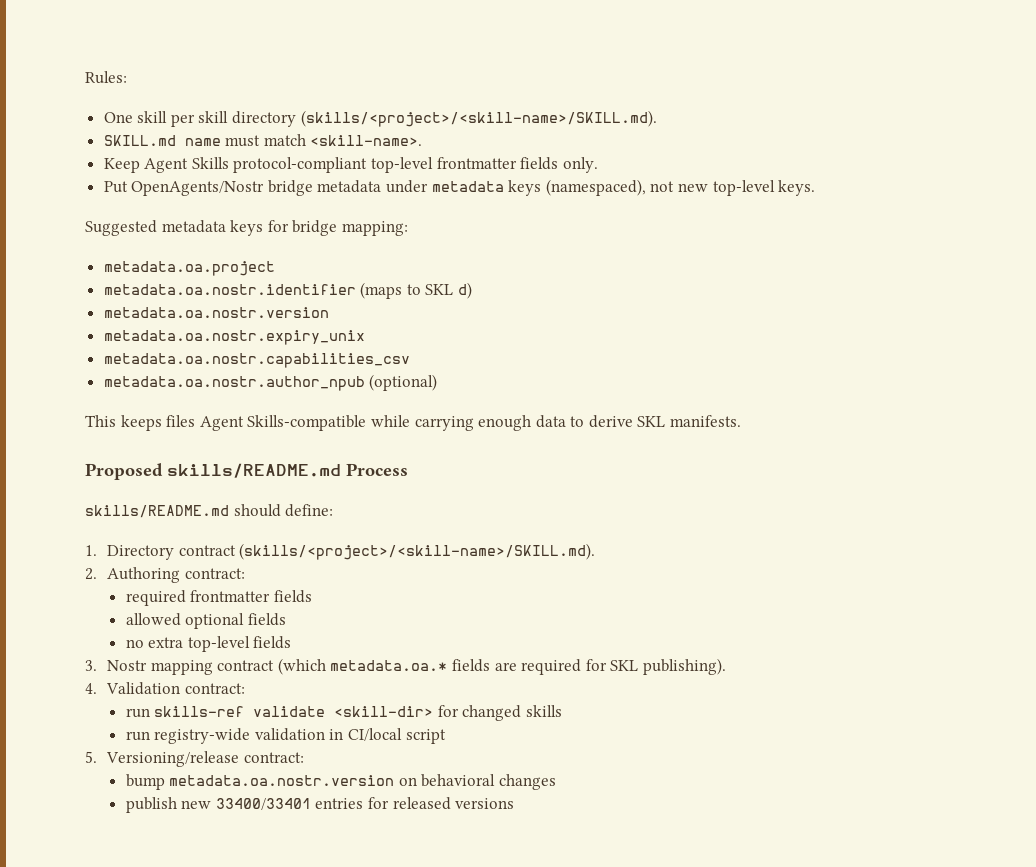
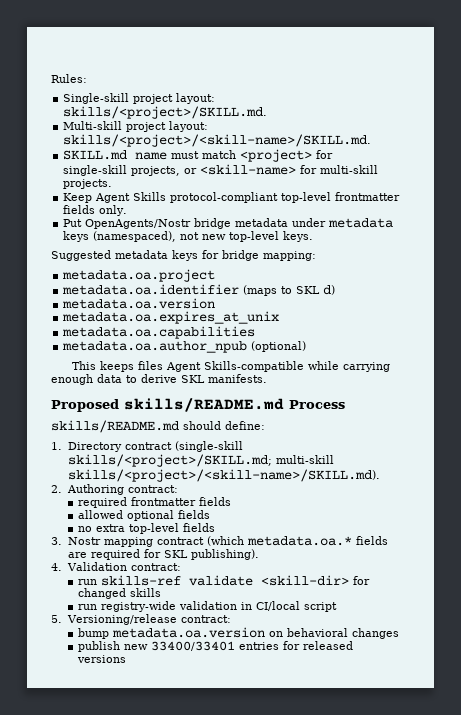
[103,110,657,127] [103,134,423,147] One skill per skill directory (skills/<project>/<skill-name>/SKILL.md). // SKILL.md name must match <skill-name>. -> [63,93,216,104] [63,106,268,119] [63,121,209,132] [63,134,372,147] [63,149,334,162] [63,164,379,176] [63,179,113,189] Single-skill project layout: skills/<project>/SKILL.md. // Multi-skill project layout: skills/<project>/<skill-name>/SKILL.md. // SKILL.md name must match <project> for single-skill projects, or <skill-name> for multi-skill projects.
[103,284,356,295] metadata.oa.nostr.identifier -> [62,284,240,295] metadata.oa.identifier
[103,307,329,318] [103,330,365,345] [103,353,410,368] [103,376,365,391] metadata.oa.nostr.version // metadata.oa.nostr.expiry_unix // metadata.oa.nostr.capabilities_csv // metadata.oa.nostr.author_npub -> [62,298,216,309] [62,311,280,324] [62,326,256,339] [62,341,248,353] metadata.oa.version // metadata.oa.expires_at_unix // metadata.oa.capabilities // metadata.oa.author_npub
[239,543,596,560] (skills/<project>/<skill-name>/SKILL.md). -> [174,441,243,452] [67,454,334,467] [67,469,380,482] (single-skill skills/<project>/SKILL.md; multi-skill skills/<project>/<skill-name>/SKILL.md).
[169,775,395,786] metadata.oa.nostr.version -> [111,627,265,638] metadata.oa.version

